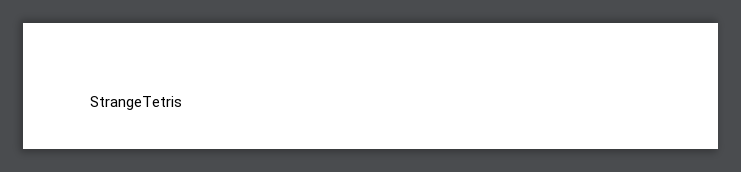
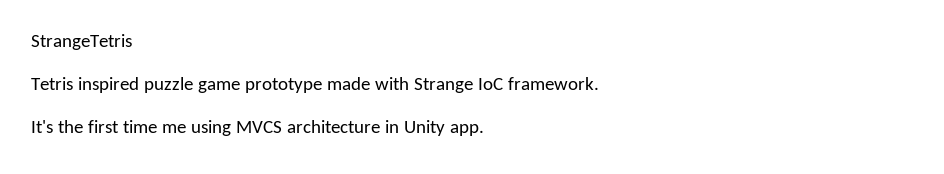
(182, 103) none -> [31,77,599,93] [31,120,484,136] // Tetris inspired puzzle game prototype made with Strange IoC framework. // It's the first time me using MVCS architecture in Unity app.

